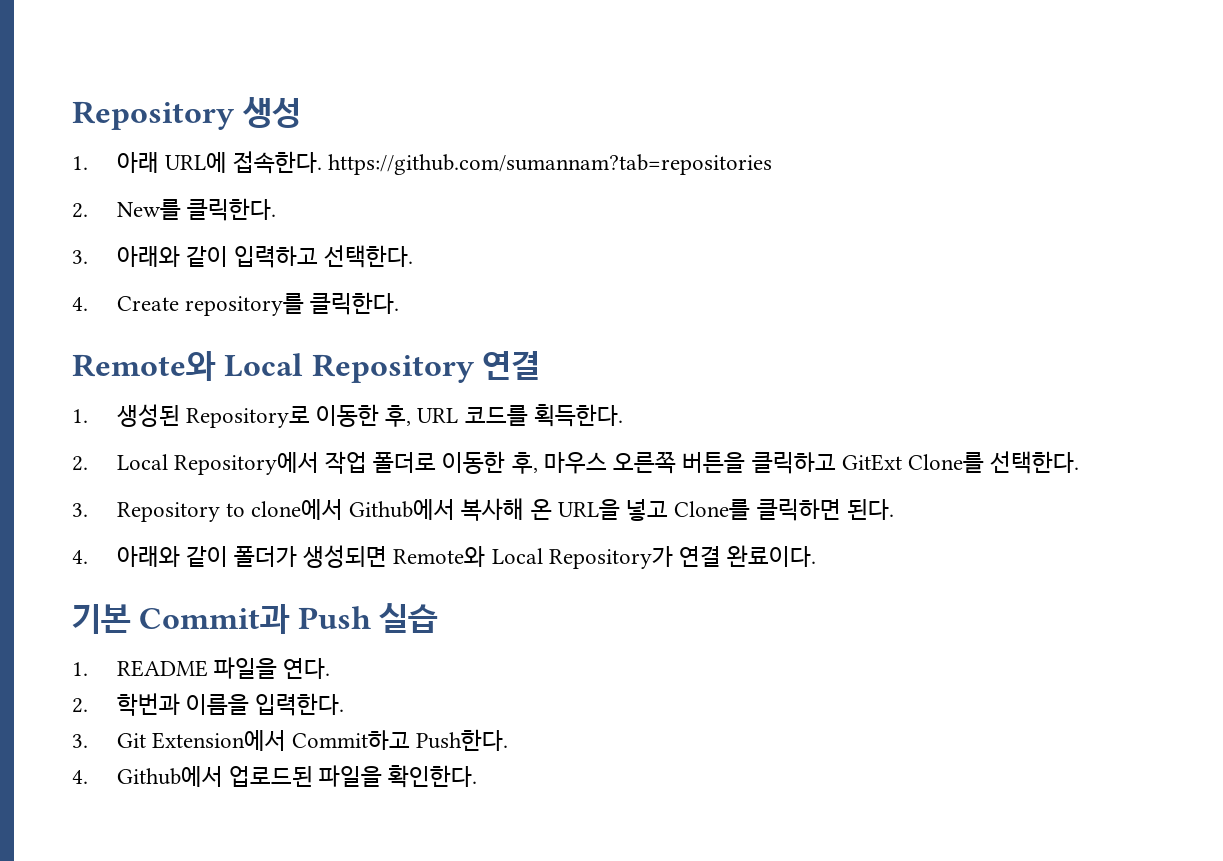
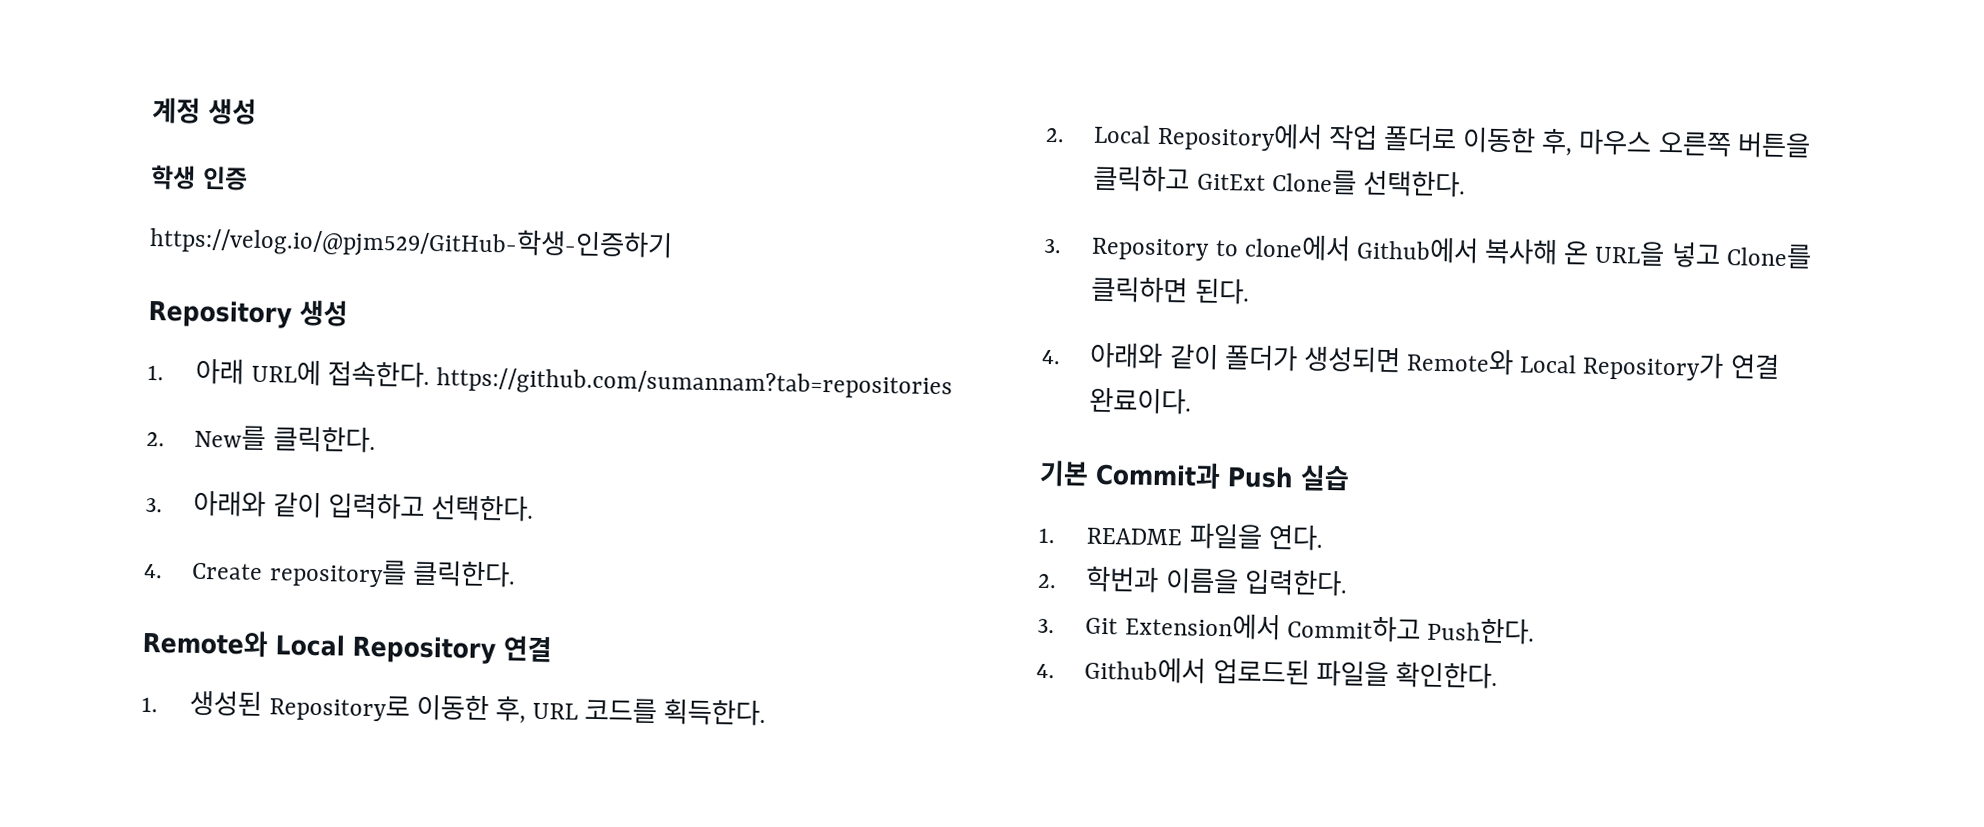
(72, 115) none -> [152,97,257,125] [150,164,248,191] [149,222,673,262] 계정 생성 // 학생 인증 // https://velog.io/@pjm529/GitHub-학생-인증하기 //

